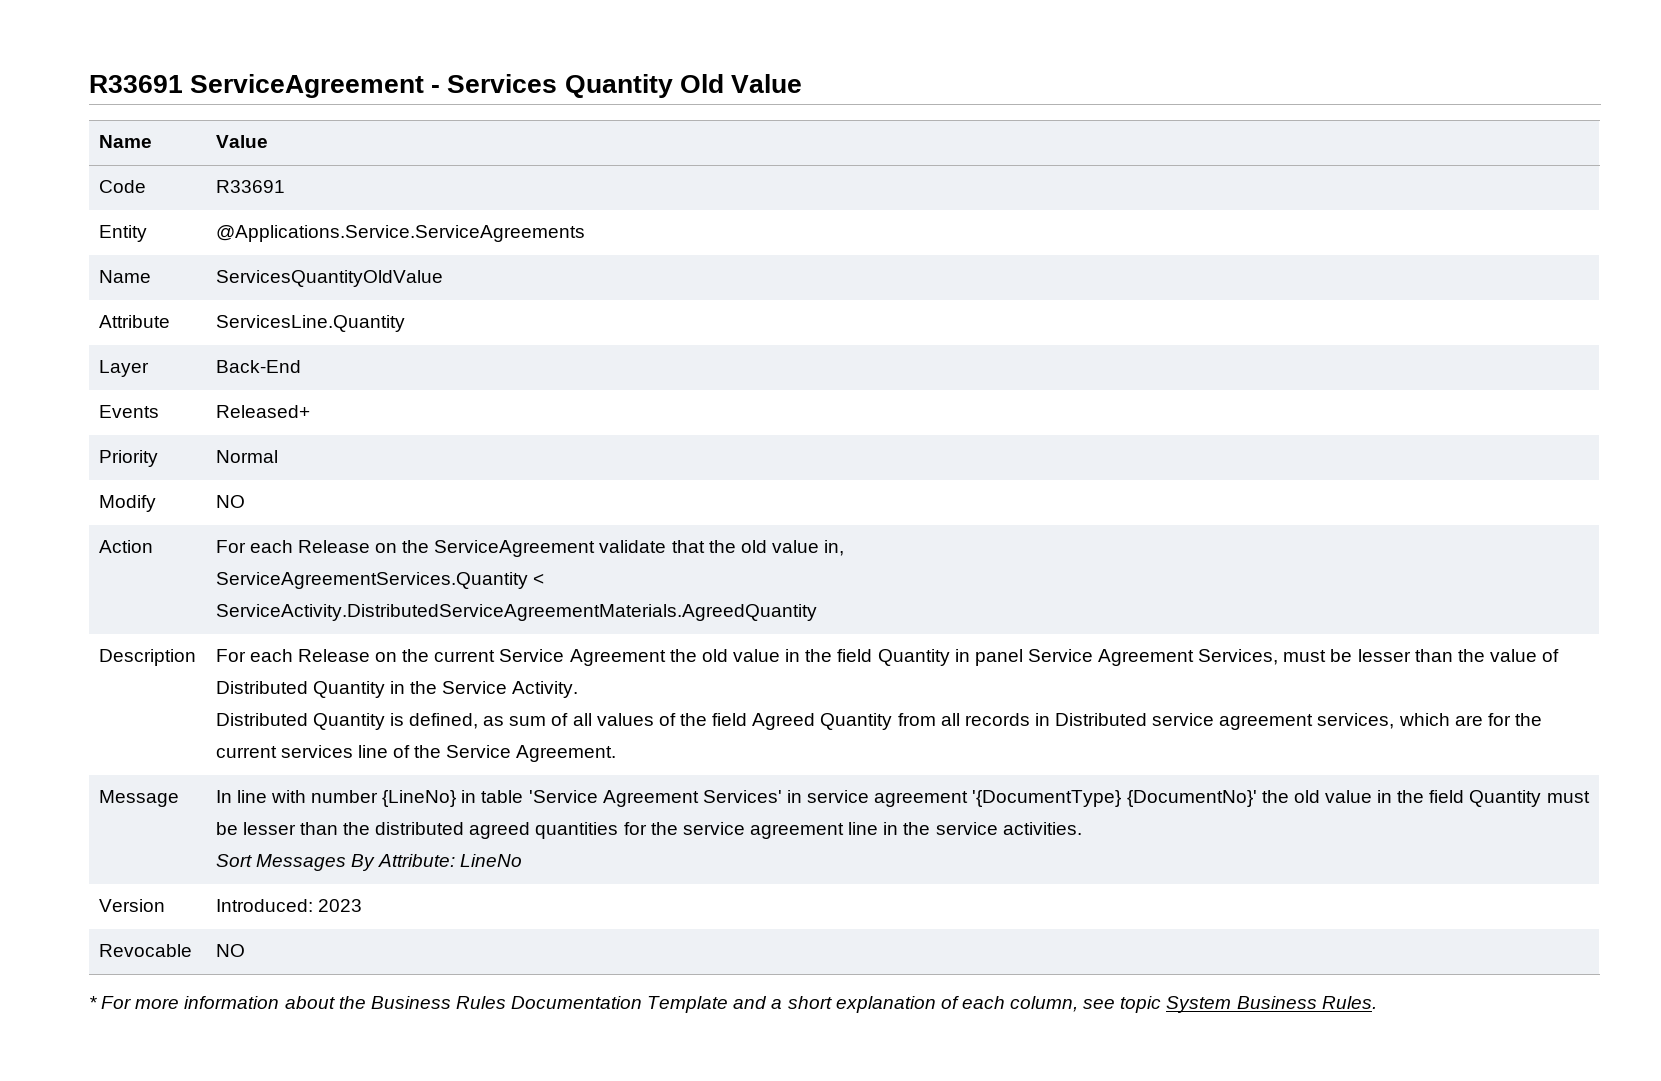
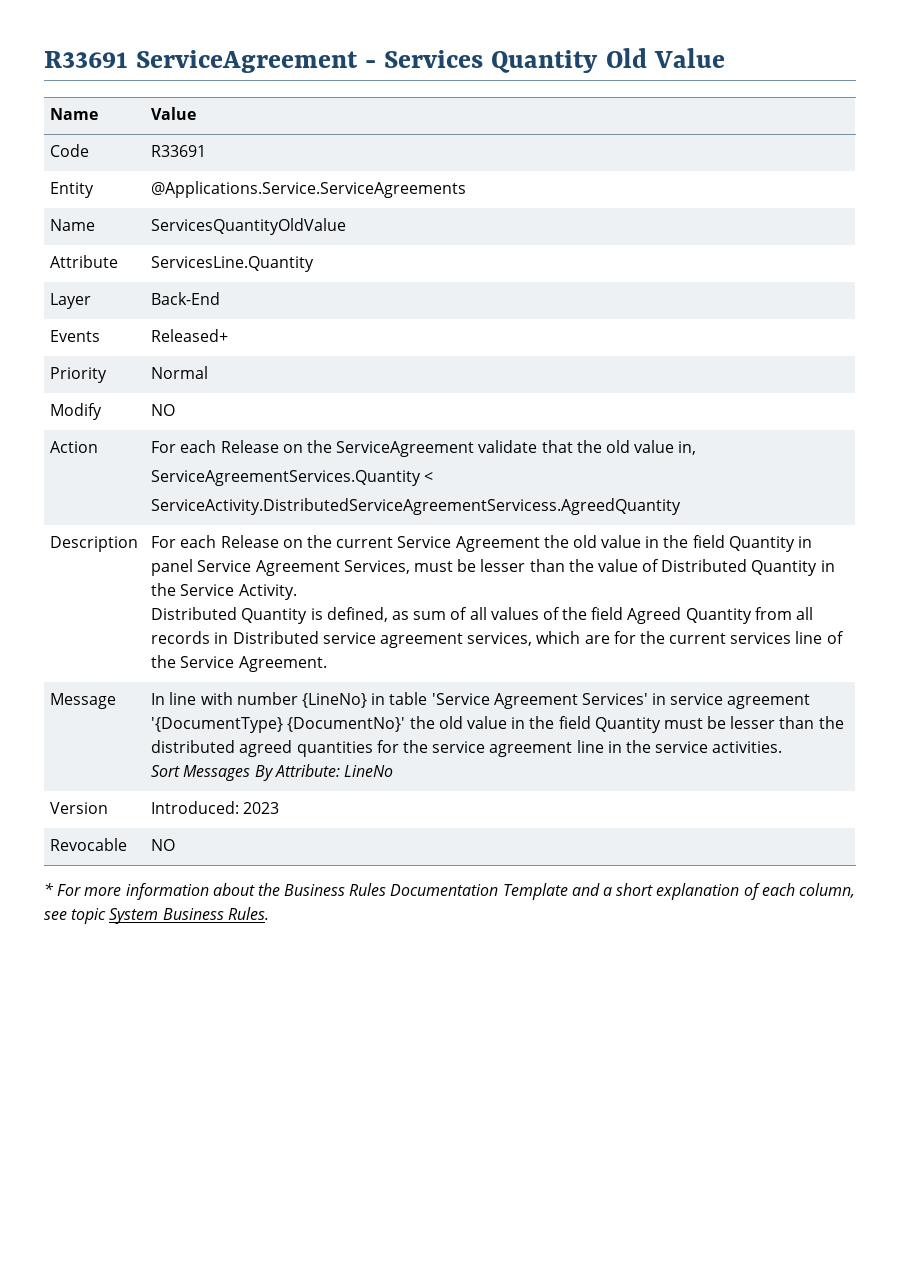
[215,604,817,621] ServiceActivity.DistributedServiceAgreementMaterials.AgreedQuantity -> [151,498,682,515] ServiceActivity.DistributedServiceAgreementServicess.AgreedQuantity

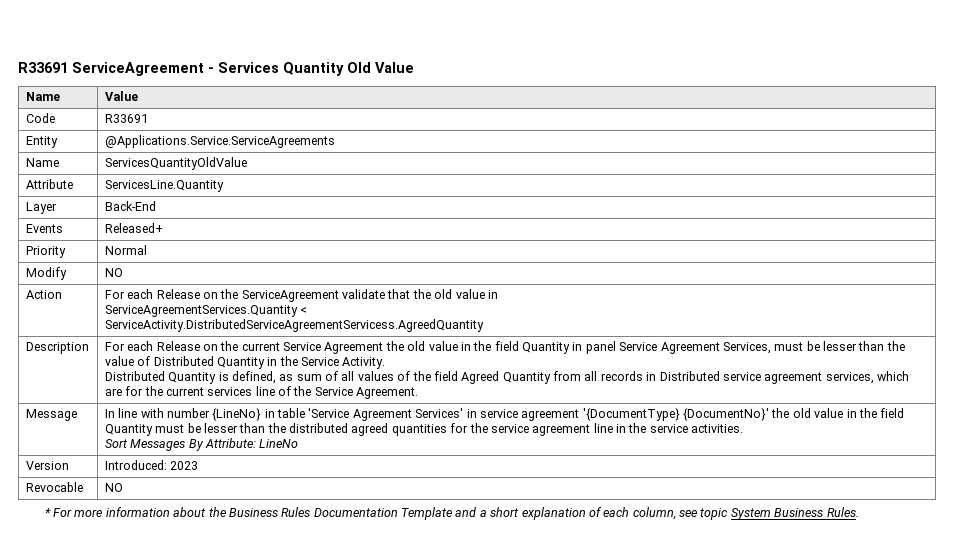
[678,441,697,455] in, -> [487,290,498,299] in

